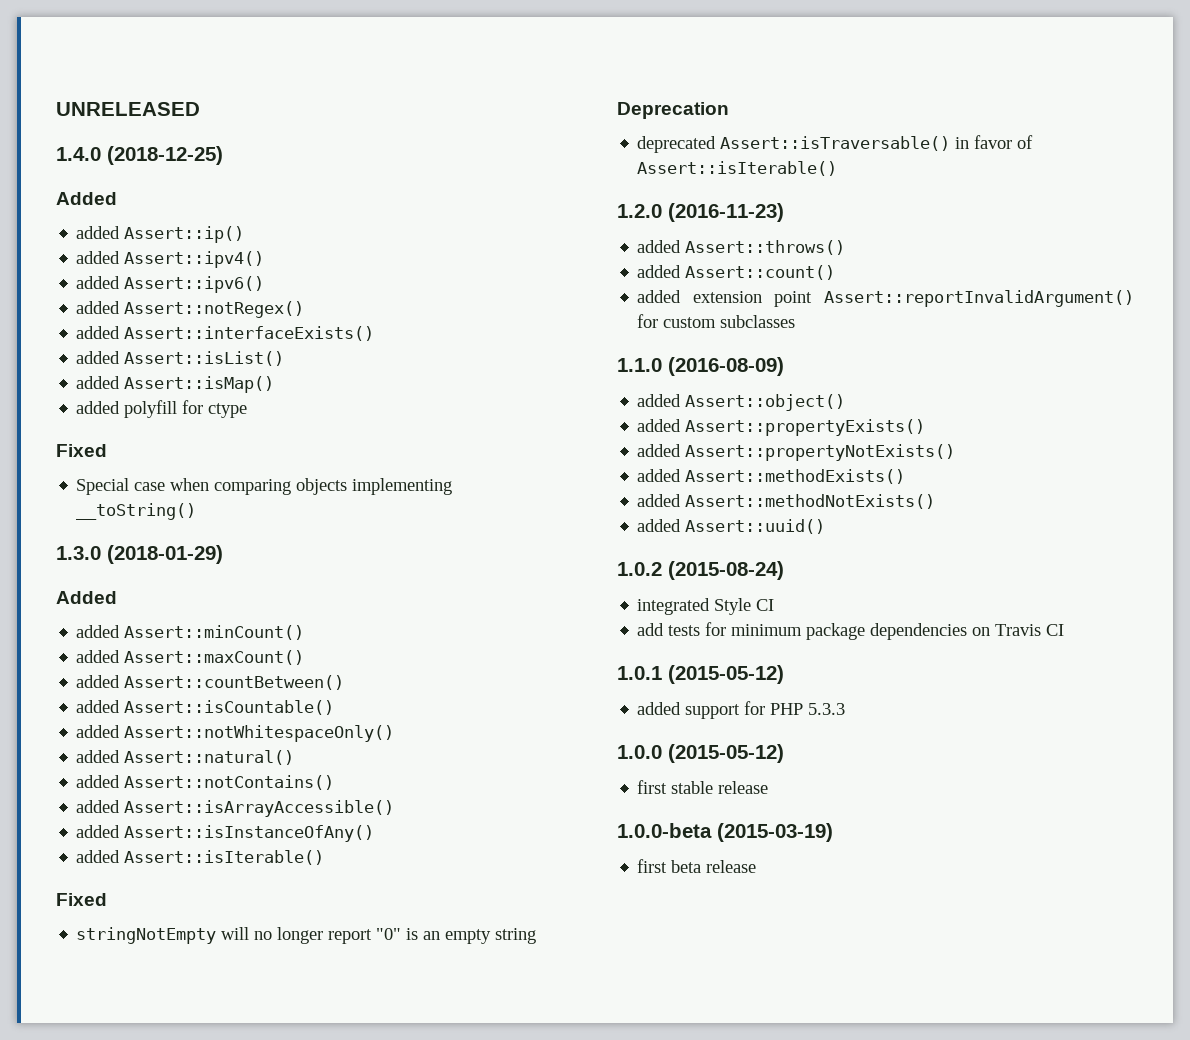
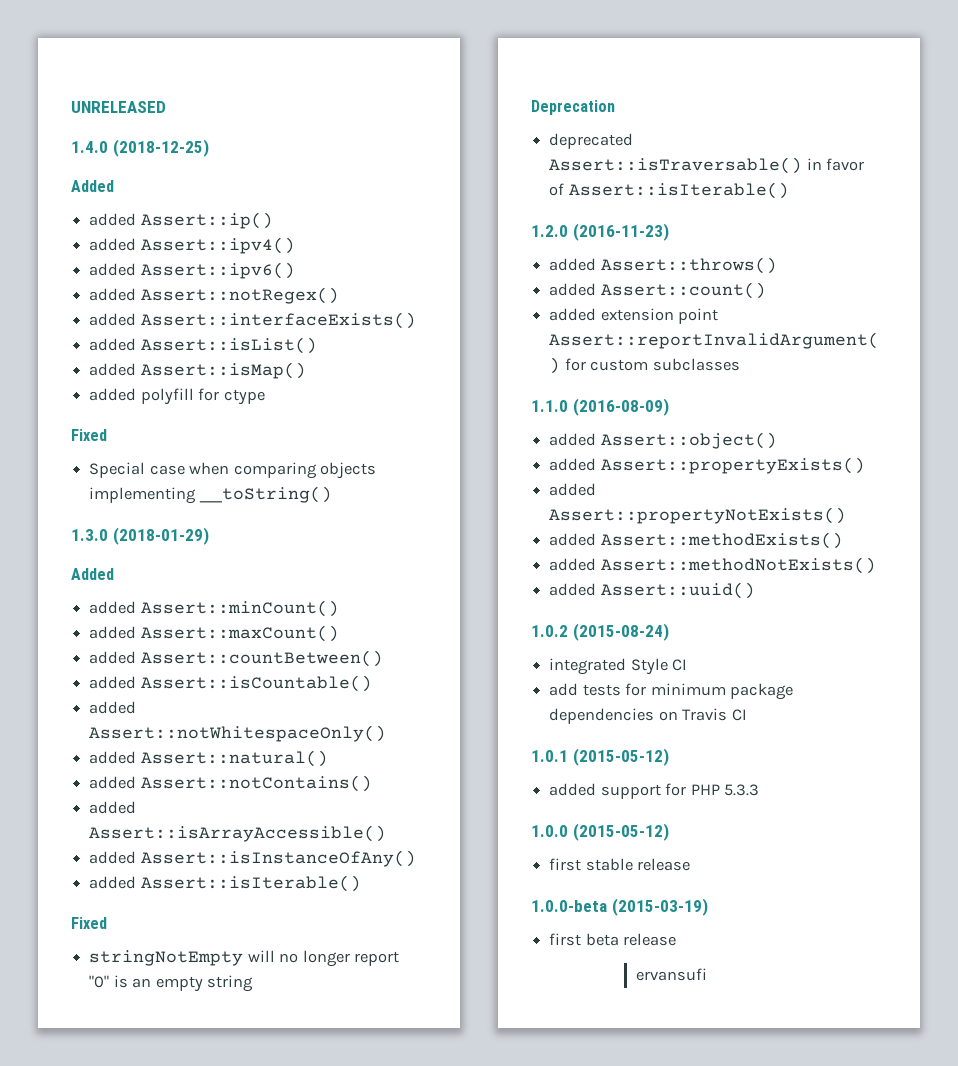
(757, 866) none -> [635,968,707,981] // ervansufi

